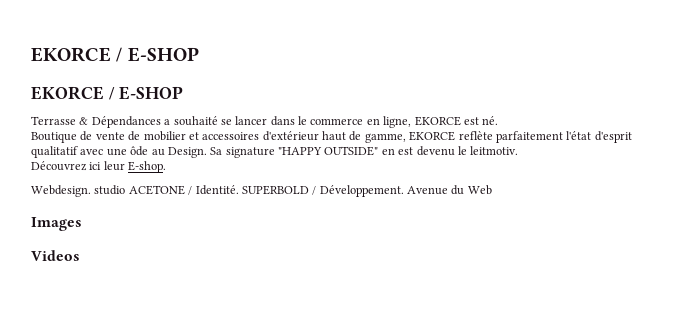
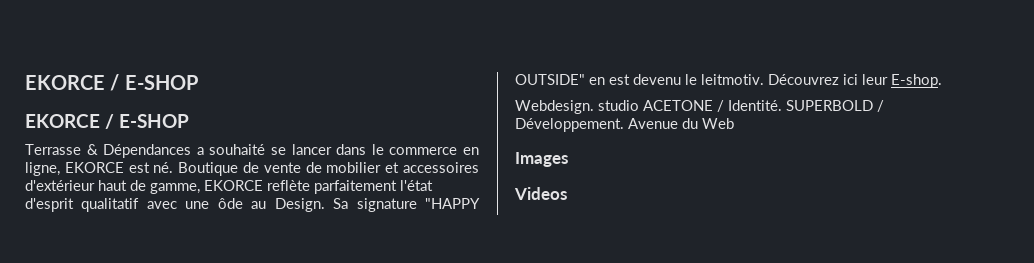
(499, 120) // -> (174, 167) none
(519, 150) // -> (764, 79) none

